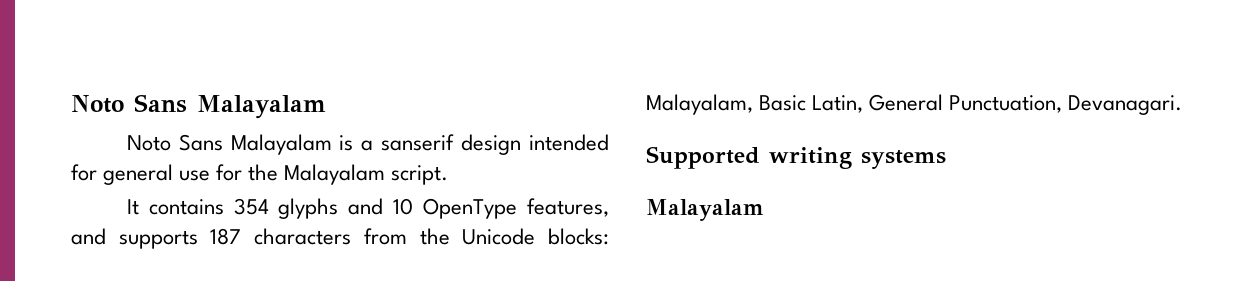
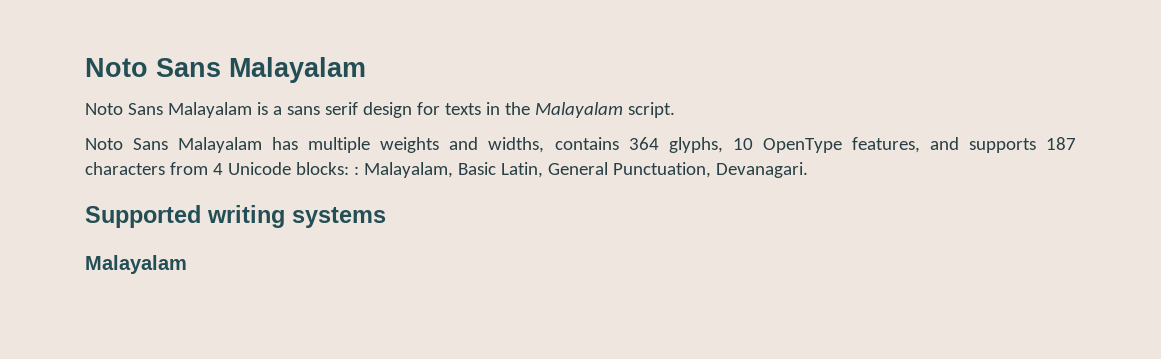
[381,134,609,155] [71,164,449,185] [126,198,384,219] sanserif design intended for general use for the Malayalam script. // It contains 354 glyphs and -> [286,102,675,118] [85,137,723,153] sans serif design for texts in the Malayalam script. // Noto Sans Malayalam has multiple weights and widths, contains 364 glyphs,
[419,228,450,245] the -> [212,163,223,175] 4
(609, 236) none -> [353,166,359,175] :

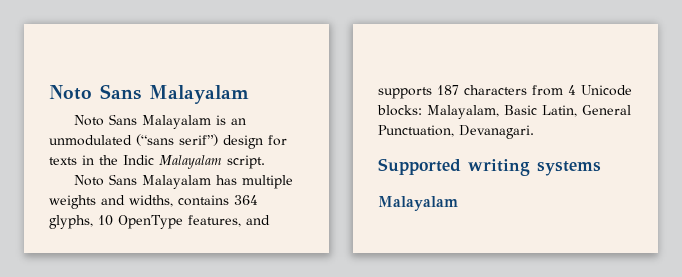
[272,102,358,115] a sans serif -> [230,118,246,125] [49,134,218,146] an unmodulated (“sans serif”)
(530, 108) none -> [123,155,154,165] Indic
[353,166,359,175] : -> (422, 110) none

